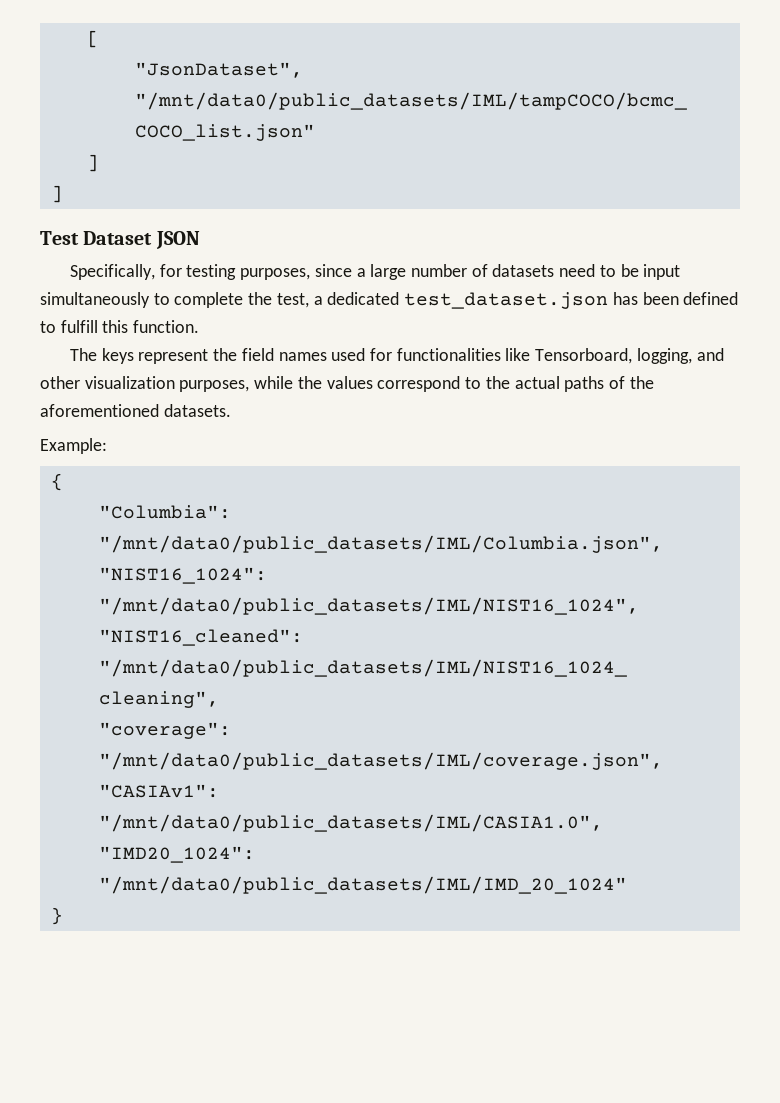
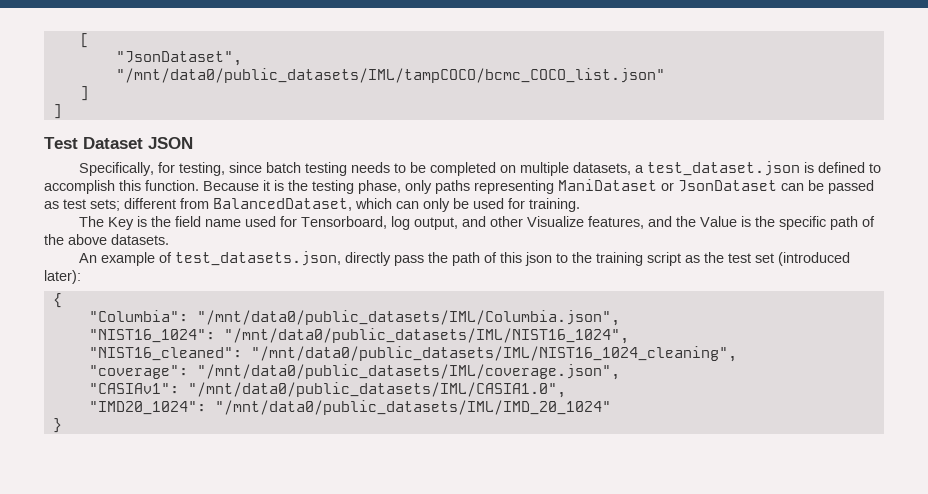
[186,264,681,280] [40,292,679,309] testing purposes, since a large number of datasets need to be input simultaneously to complete the test, a dedicated test_dataset.json has been -> [179,161,815,176] testing, since batch testing needs to be completed on multiple datasets, a test_dataset.json is
[60,320,98,333] fulfill -> [44,180,115,194] accomplish
(200, 326) none -> [203,179,874,194] [44,198,580,212] Because it is the testing phase, only paths representing ManiDataset or JsonDataset can be passed as test sets; different from BalancedDataset, which can only be used for training.
[101,348,209,364] keys represent -> [108,216,148,230] Key is
[278,348,724,364] [40,376,654,392] [40,404,231,417] [40,438,107,454] names used for functionalities like Tensorboard, logging, and other visualization purposes, while the values correspond to the actual paths of the aforementioned datasets. // Example: -> [205,216,876,230] [44,234,169,245] [79,251,851,266] [44,270,81,284] name used for Tensorboard, log output, and other Visualize features, and the Value is the specific path of the above datasets. // An example of test_datasets.json, directly pass the path of this json to the training script as the test set (introduced later):

